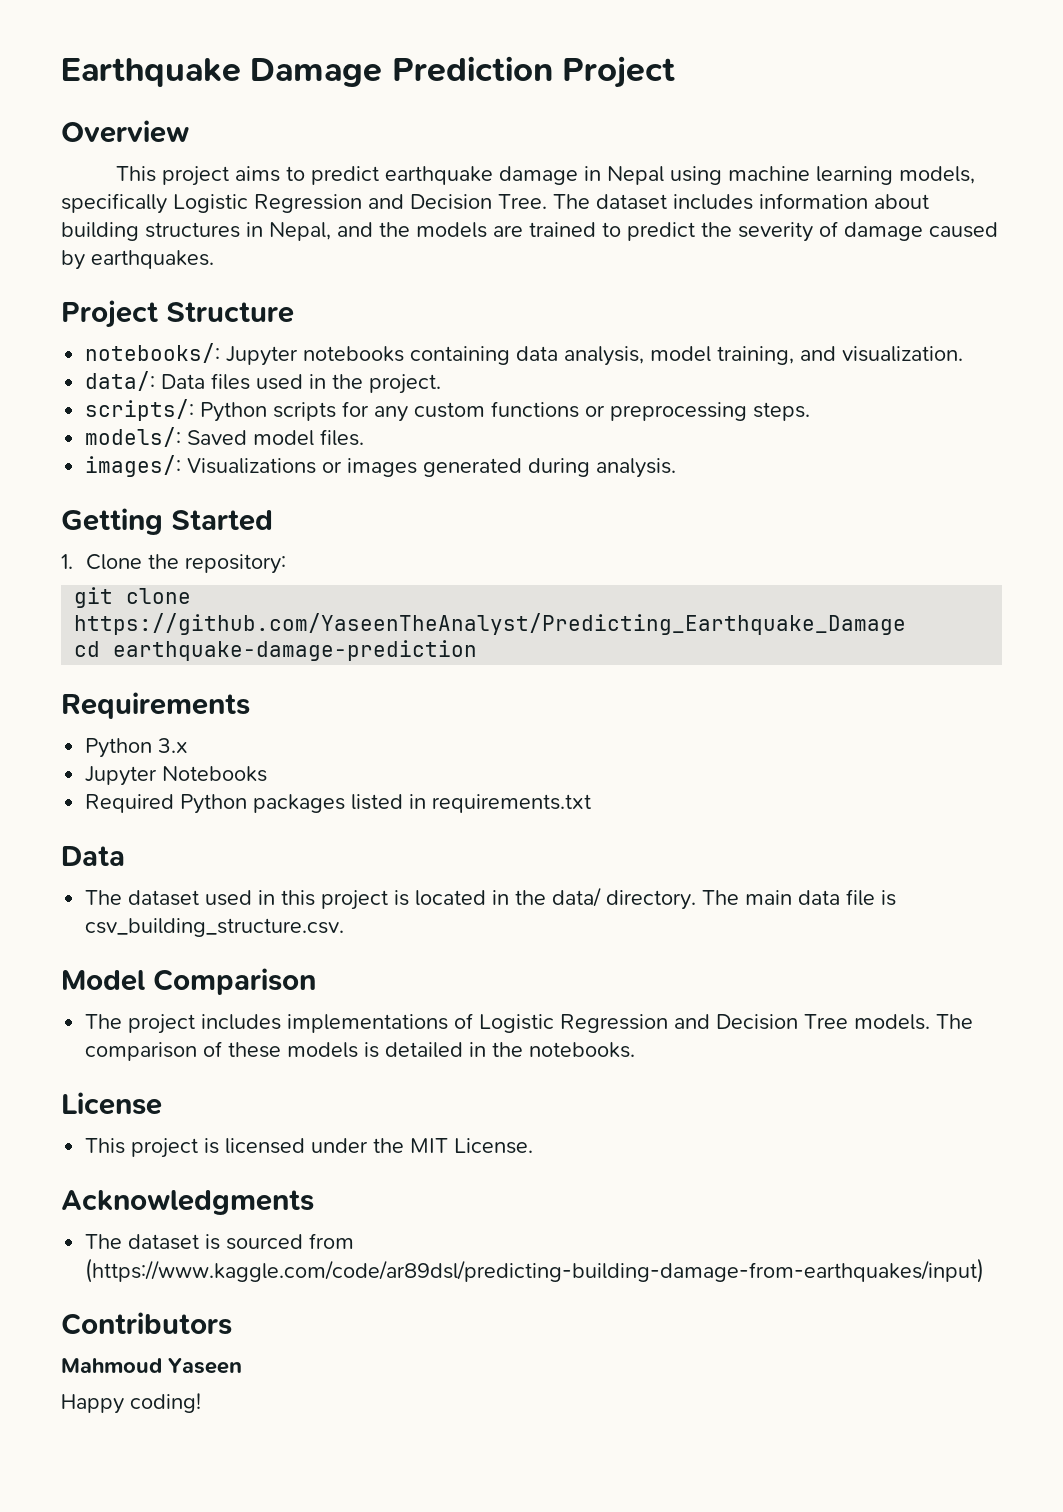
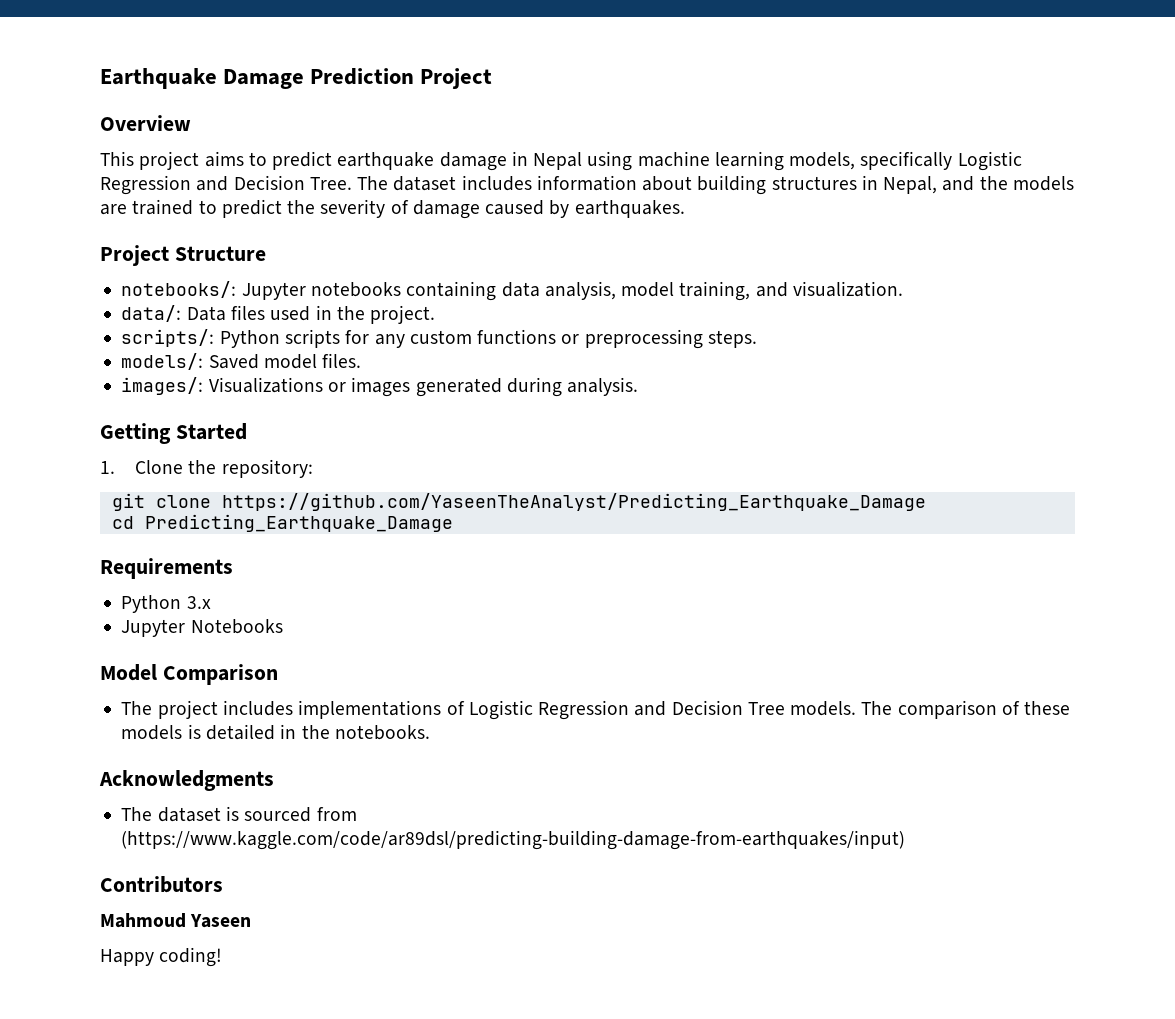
[113,640,478,661] earthquake-damage-prediction -> [144,514,453,532] Predicting_Earthquake_Damage
[85,794,592,814] [61,846,125,866] [85,887,897,910] [85,918,345,937] // Required Python packages listed in requirements.txt // Data // The dataset used in this project is located in the data/ directory. The main data file is csv_building_structure.csv. -> (283, 626) none
[61,1092,162,1115] [85,1138,534,1158] // License // This project is licensed under the MIT License. -> (430, 732) none

